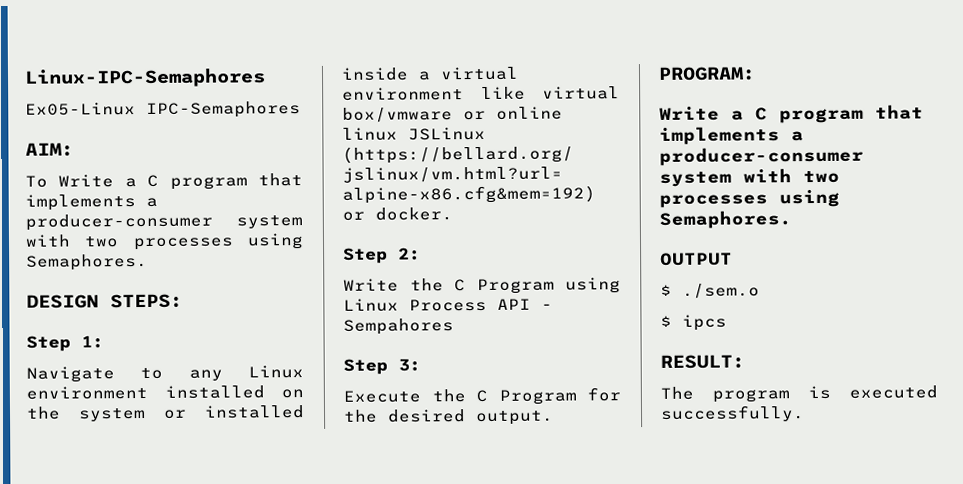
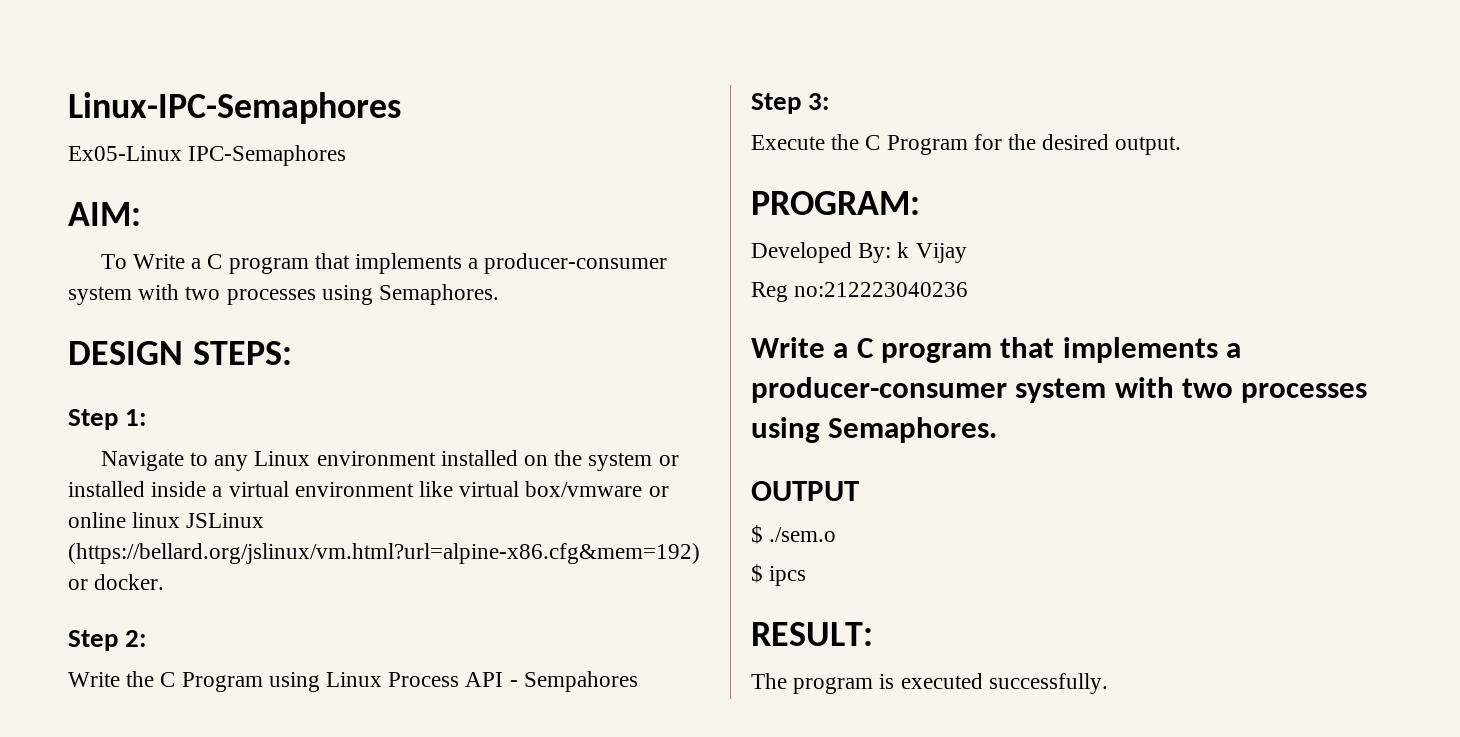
(756, 73) none -> [751,242,967,263] [751,282,969,302] // Developed By: k Vijay // Reg no:212223040236

